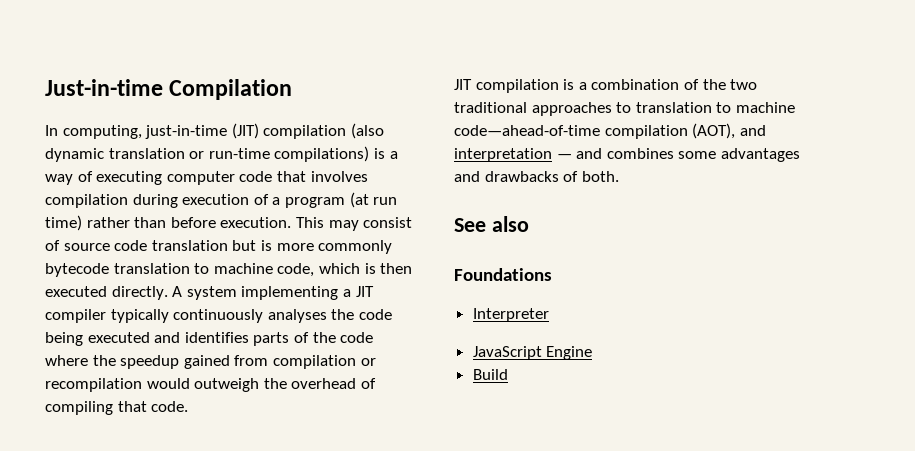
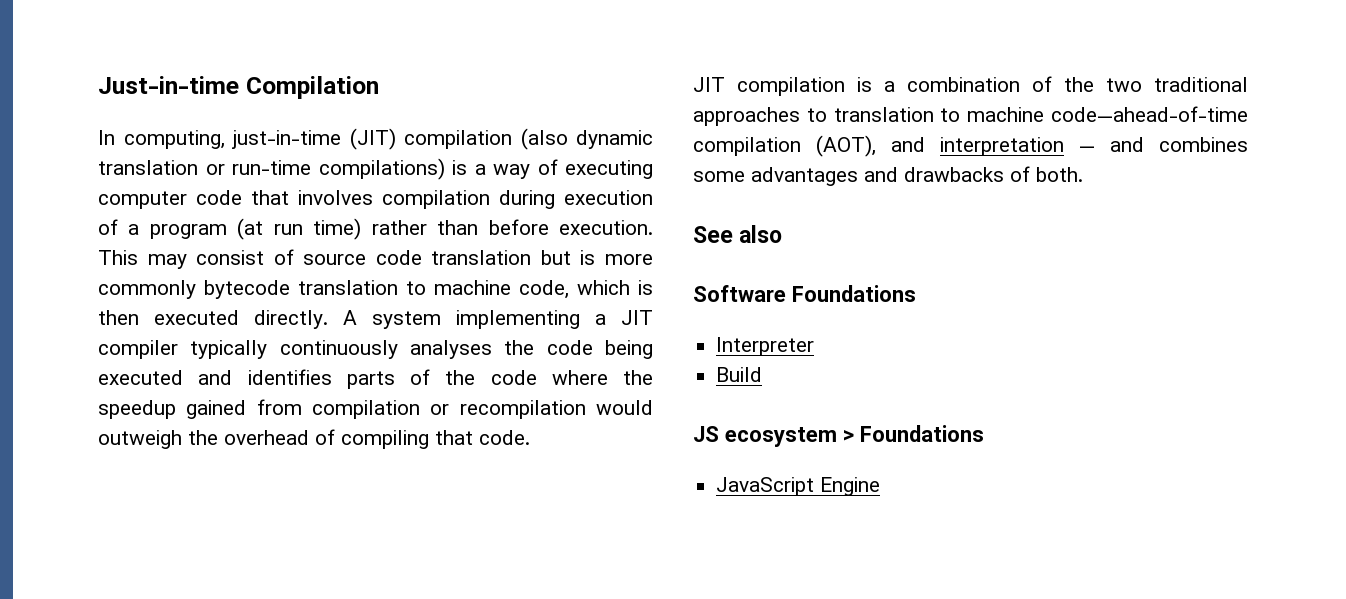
(529, 224) none -> [693,285,786,302] Software
(549, 315) none -> [716,367,763,382] [693,425,984,447] // Build // JS ecosystem > Foundations
[472,369,508,380] // Build -> (881, 486) none

